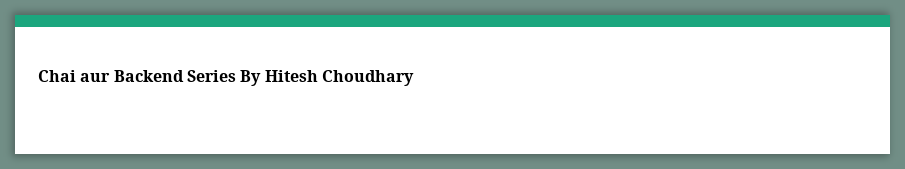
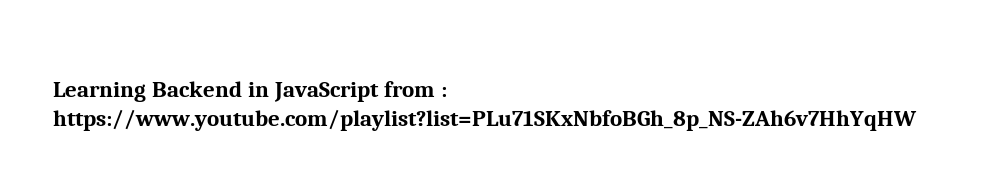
[38,70,414,86] Chai aur Backend Series By Hitesh Choudhary -> [53,81,448,102] [53,109,917,131] Learning Backend in JavaScript from : https://www.youtube.com/playlist?list=PLu71SKxNbfoBGh_8p_NS-ZAh6v7HhYqHW

